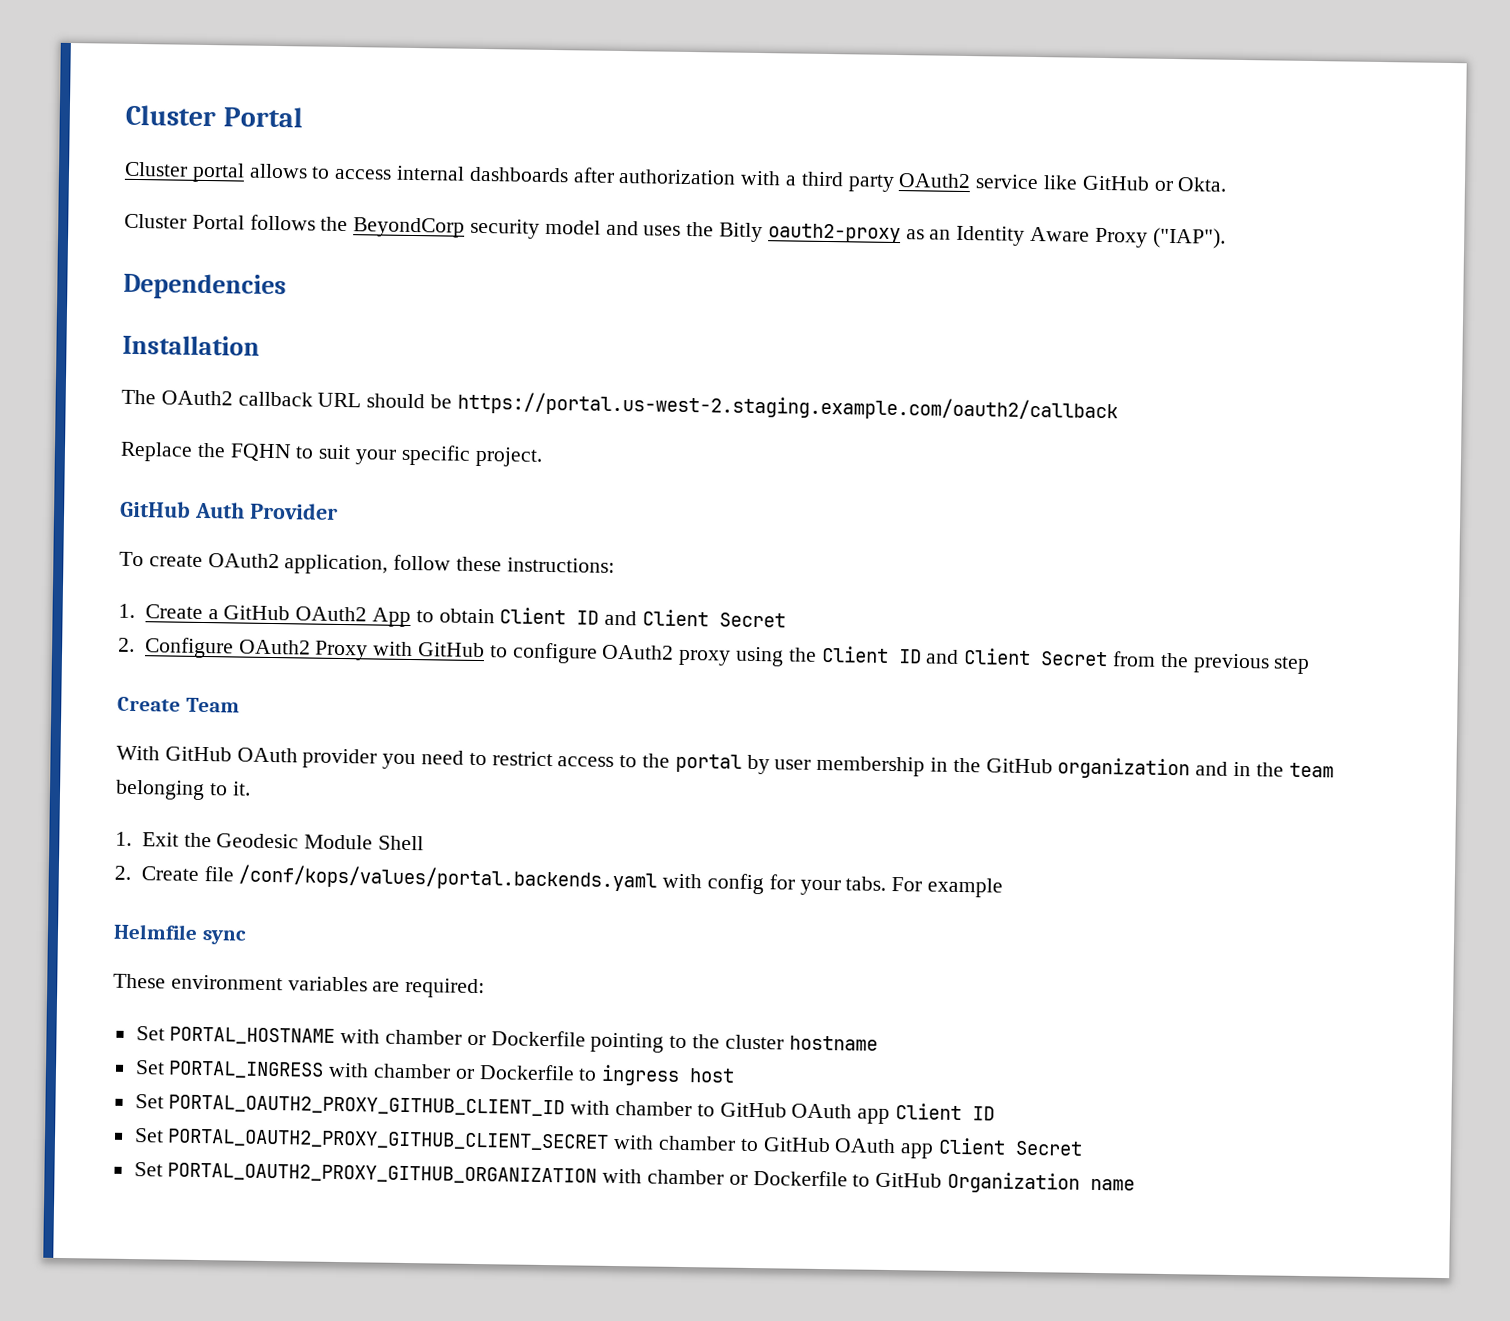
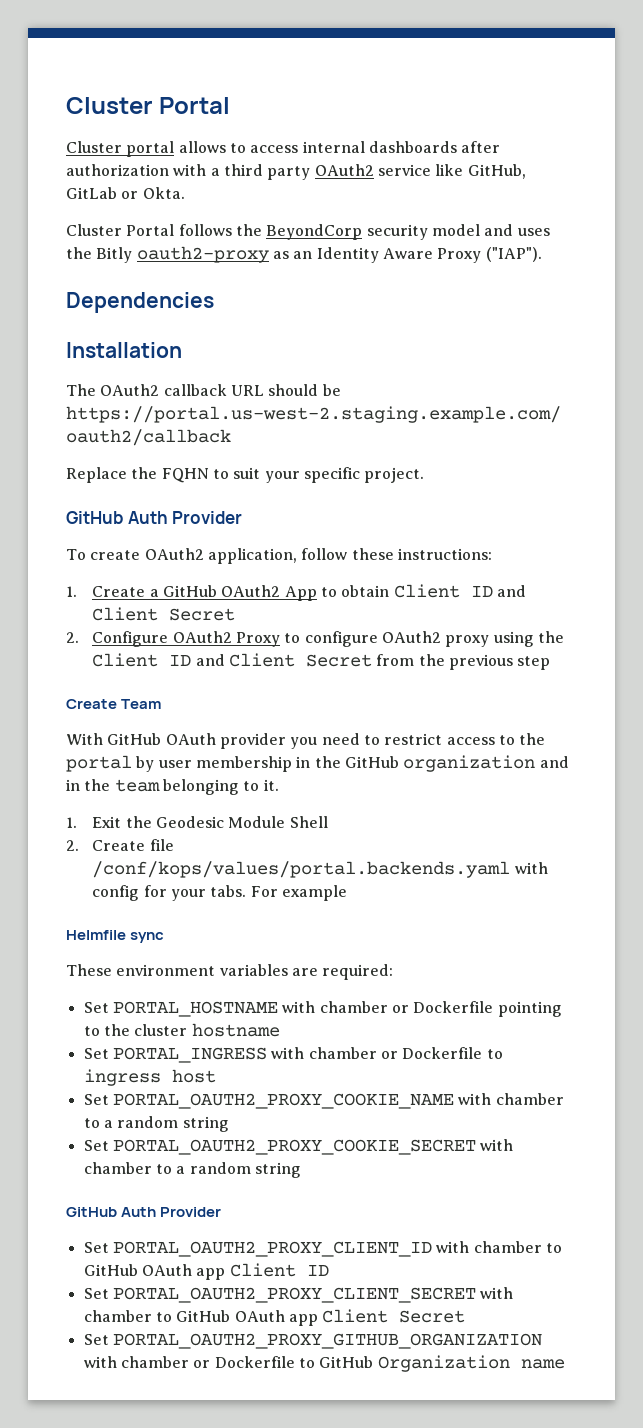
[1081,175,1150,191] GitHub -> [467,164,526,179] [66,187,117,199] GitHub, GitLab
[373,641,485,658] with GitHub -> (281, 639) none
[168,1094,566,1117] PORTAL_OAUTH2_PROXY_GITHUB_CLIENT_ID -> [112,1093,564,1109] [83,1116,229,1132] [83,1139,514,1155] [83,1162,301,1178] [66,1207,222,1217] [83,1241,432,1257] PORTAL_OAUTH2_PROXY_COOKIE_NAME with chamber to a random string // Set PORTAL_OAUTH2_PROXY_COOKIE_SECRET with chamber to a random string // GitHub Auth Provider // Set PORTAL_OAUTH2_PROXY_CLIENT_ID
[167,1128,610,1151] PORTAL_OAUTH2_PROXY_GITHUB_CLIENT_SECRET -> [112,1287,476,1303] PORTAL_OAUTH2_PROXY_CLIENT_SECRET

